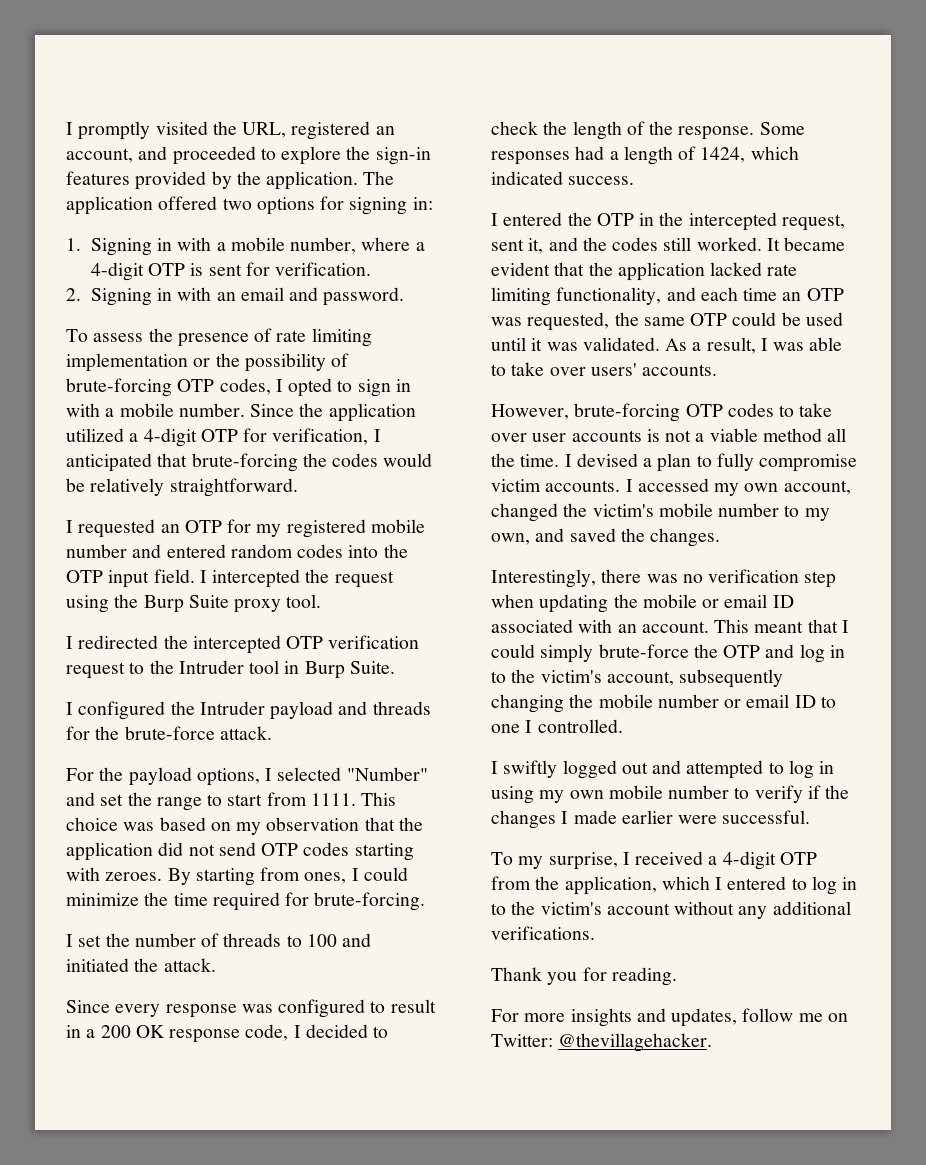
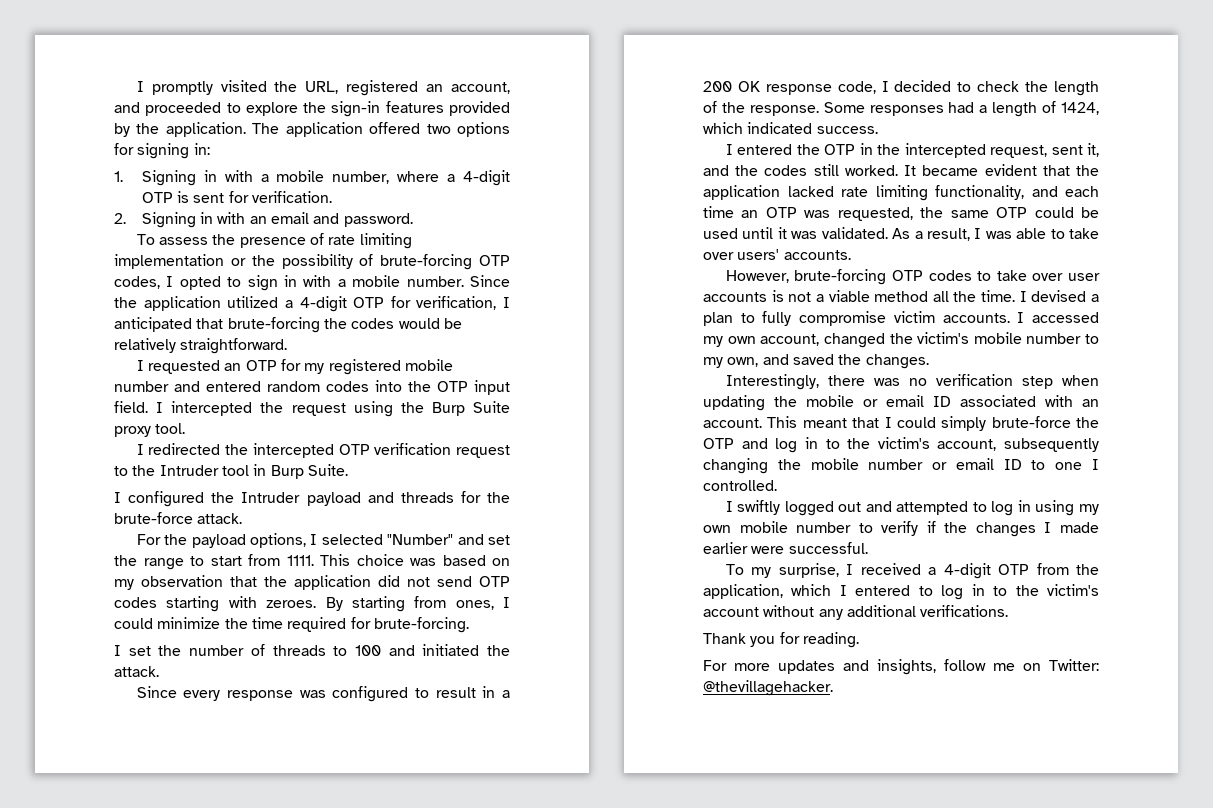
[570,1008,738,1027] insights and updates, -> [778,659,936,675] updates and insights,

